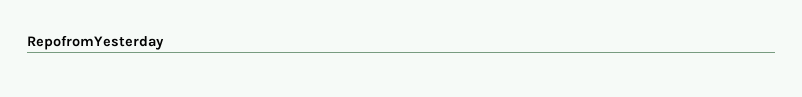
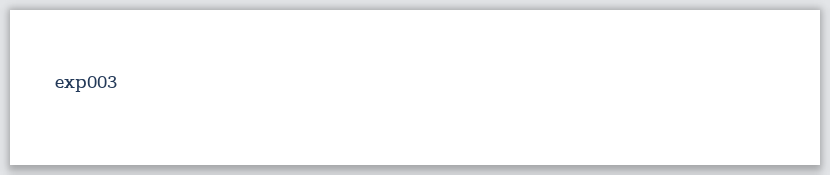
[27,35,164,50] RepofromYesterday -> [55,76,117,92] exp003

